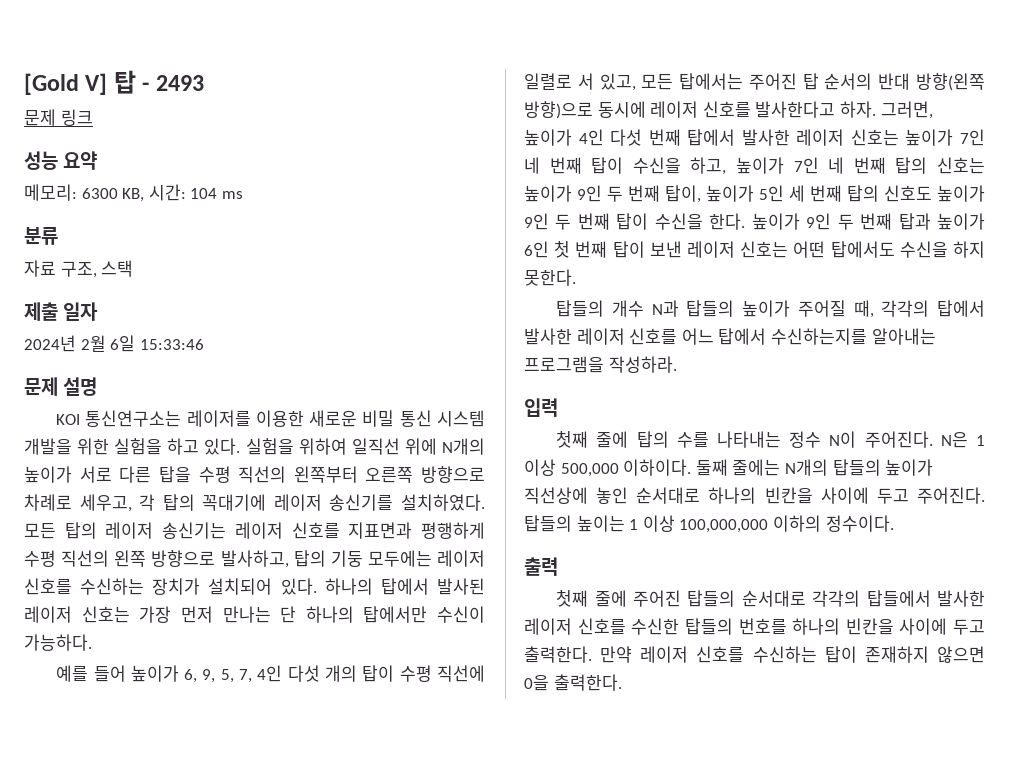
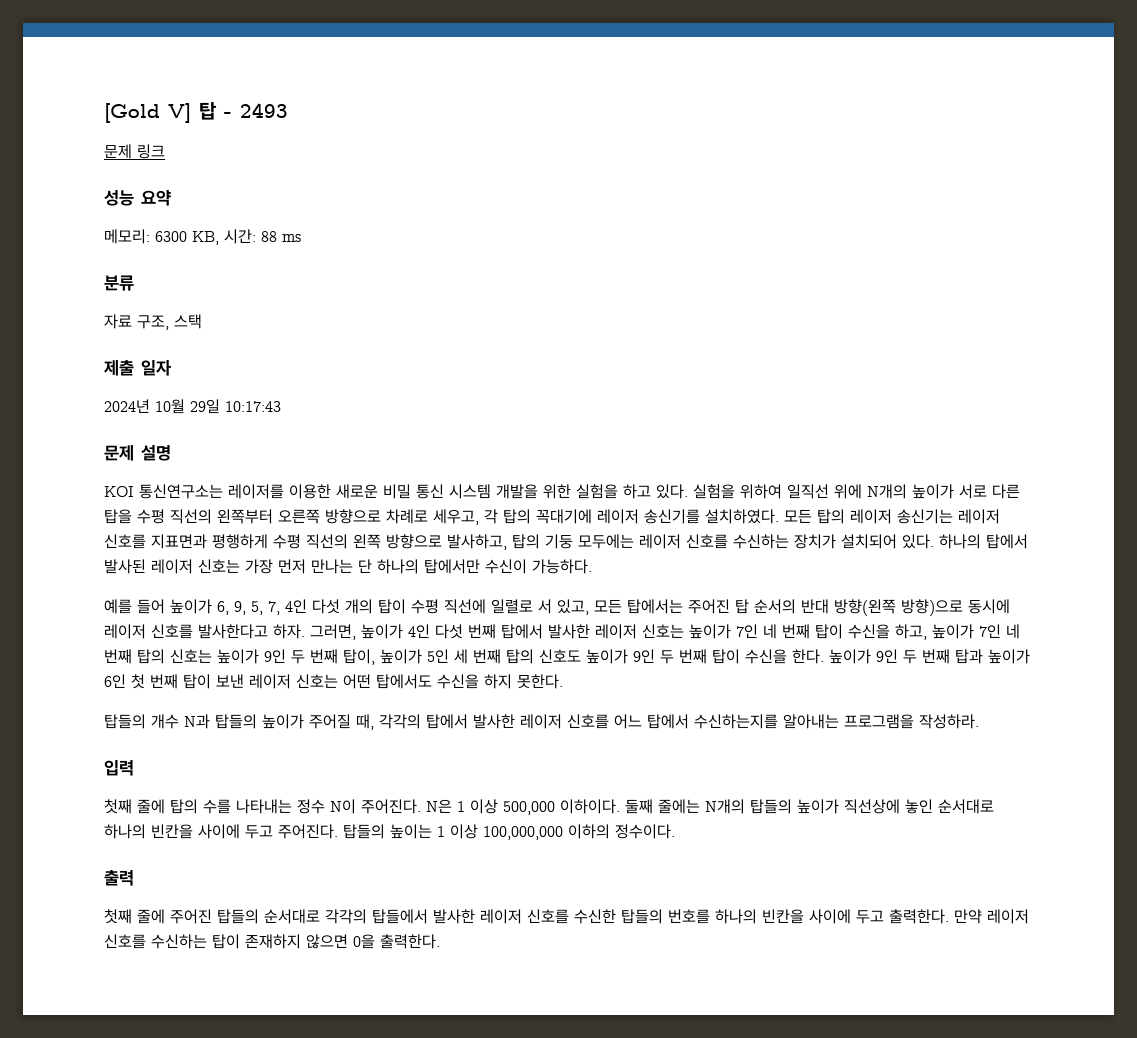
[190,188,218,199] 104 -> [261,231,277,242] 88
[80,335,204,352] 2월 6일 15:33:46 -> [155,399,281,414] 10월 29일 10:17:43

